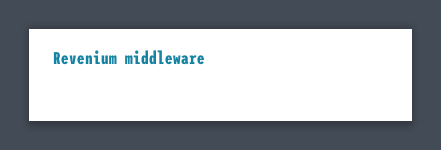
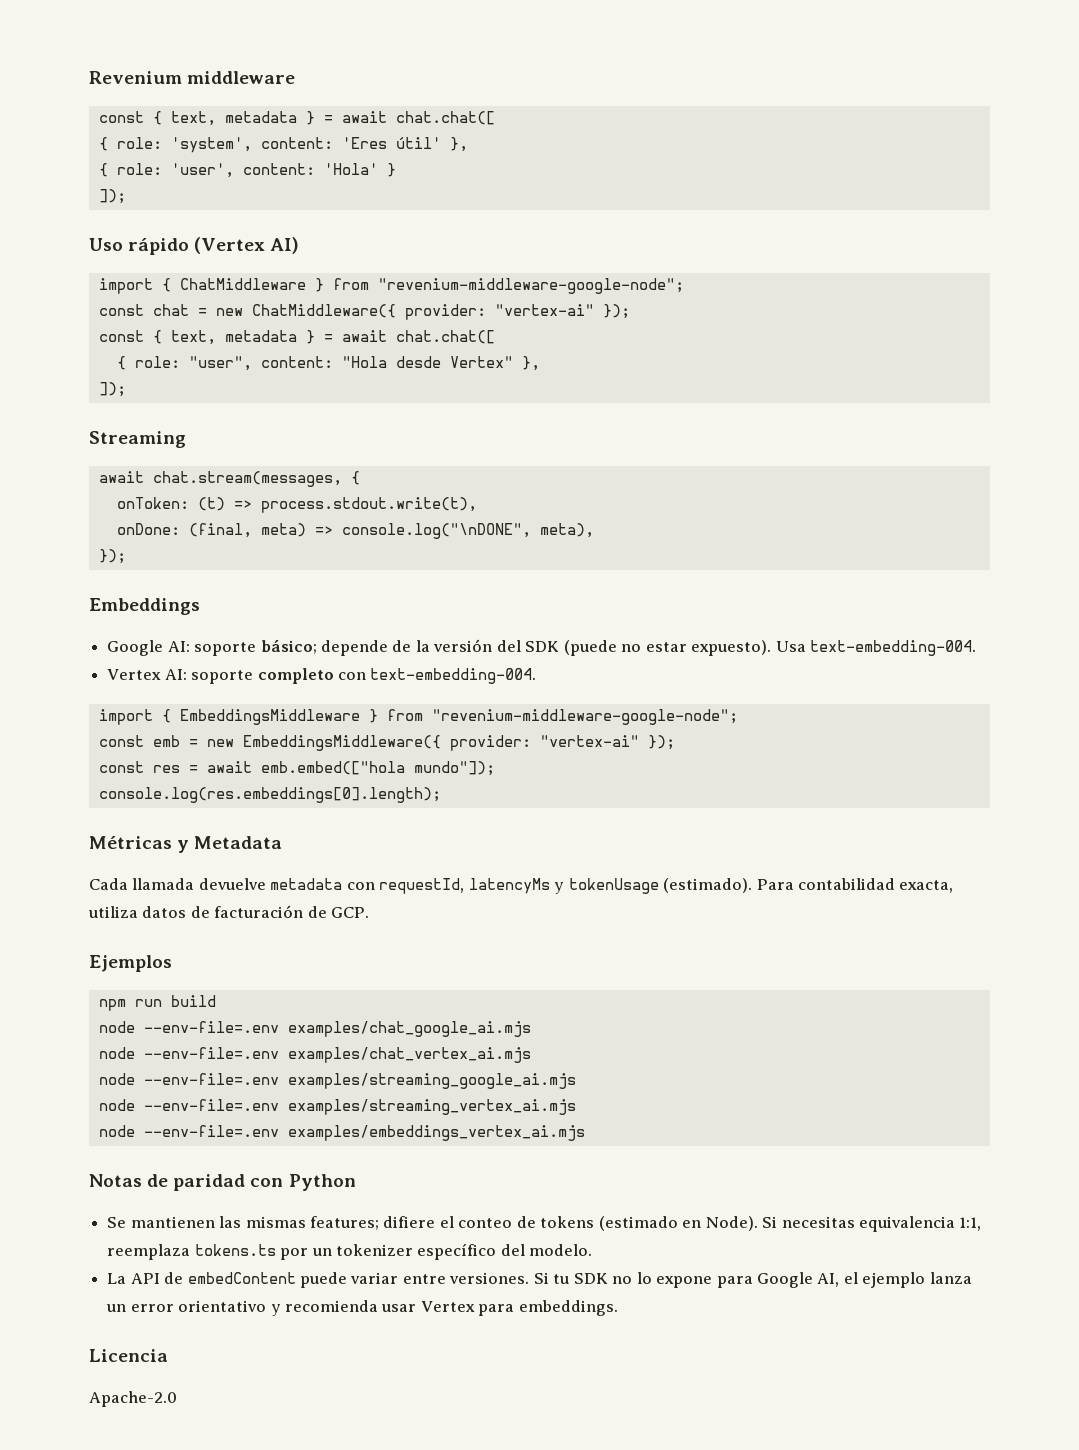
(205, 57) none -> [98,111,495,126] [98,137,468,153] [98,163,396,178] [98,189,126,204] [89,237,300,255] [98,278,684,294] [98,304,630,320] [98,330,495,345] [116,356,540,371] [98,382,126,397] [89,431,186,448] [98,471,360,487] [116,497,477,513] [116,523,594,539] [98,549,126,564] [89,598,200,615] [107,639,976,656] [107,668,537,684] [98,709,738,725] [98,735,675,751] [98,761,495,776] [98,787,441,803] [89,835,283,853] [89,878,954,894] [88,905,370,918] [89,955,172,972] [98,995,216,1011] [98,1021,531,1037] [98,1047,531,1063] [98,1073,576,1089] [98,1099,576,1115] [98,1125,585,1141] [89,1174,356,1191] [107,1216,982,1232] [107,1243,593,1260] [107,1272,972,1288] [106,1300,618,1316] [89,1349,168,1362] [89,1391,177,1407] // const { text, metadata } = await chat.chat([ // { role: 'system', content: 'Eres útil' }, // { role: 'user', content: 'Hola' } // ]); // Uso rápido (Vertex AI) // import { ChatMiddleware } from "revenium-middleware-google-node"; // const chat = new ChatMiddleware({ provider: "vertex-ai" }); // const { text, metadata } = await chat.chat([ // { role: "user", content: "Hola desde Vertex" }, // ]); // Streaming // await chat.stream(messages, { // onToken: (t) => process.stdout.write(t), // onDone: (final, meta) => console.log("\nDONE", meta), // }); // Embeddings // Google AI: soporte básico; depende de la versión del SDK (puede no estar expuesto). Usa text-embedding-004. // Vertex AI: soporte completo con text-embedding-004. // import { EmbeddingsMiddleware } from "revenium-middleware-google-node"; // const emb = new EmbeddingsMiddleware({ provider: "vertex-ai" }); // const res = await emb.embed(["hola mundo"]); // console.log(res.embeddings[0].length); // Métricas y Metadata // Cada llamada devuelve metadata con requestId, latencyMs y tokenUsage (estimado). Para contabilidad exacta, utiliza datos de facturación de GCP. // Ejemplos // npm run build // node --env-file=.env examples/chat_google_ai.mjs // node --env-file=.env examples/chat_vertex_ai.mjs // node --env-file=.env examples/streaming_google_ai.mjs // node --env-file=.env examples/streaming_vertex_ai.mjs // node --env-file=.env examples/embeddings_vertex_ai.mjs // Notas de paridad con Python // Se mantienen las mismas features; difiere el conteo de tokens (estimado en Node). Si necesitas equivalencia 1:1, reemplaza tokens.ts por un tokenizer específico del modelo. // La API de embedContent puede variar entre versiones. Si tu SDK no lo expone para Google AI, el ejemplo lanza un error orientativo y recomienda usar Vertex para embeddings. // Licencia // Apache-2.0

